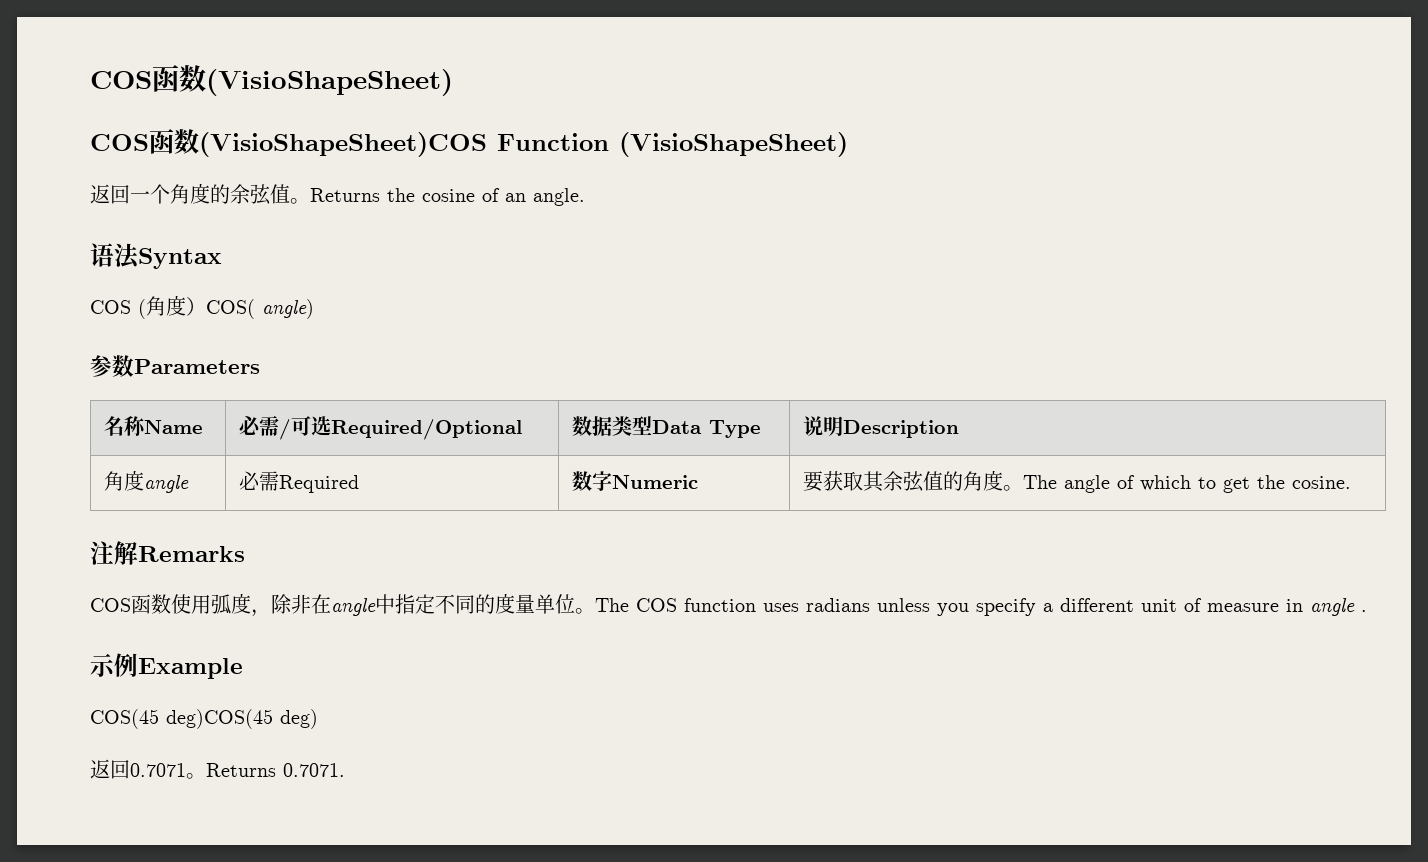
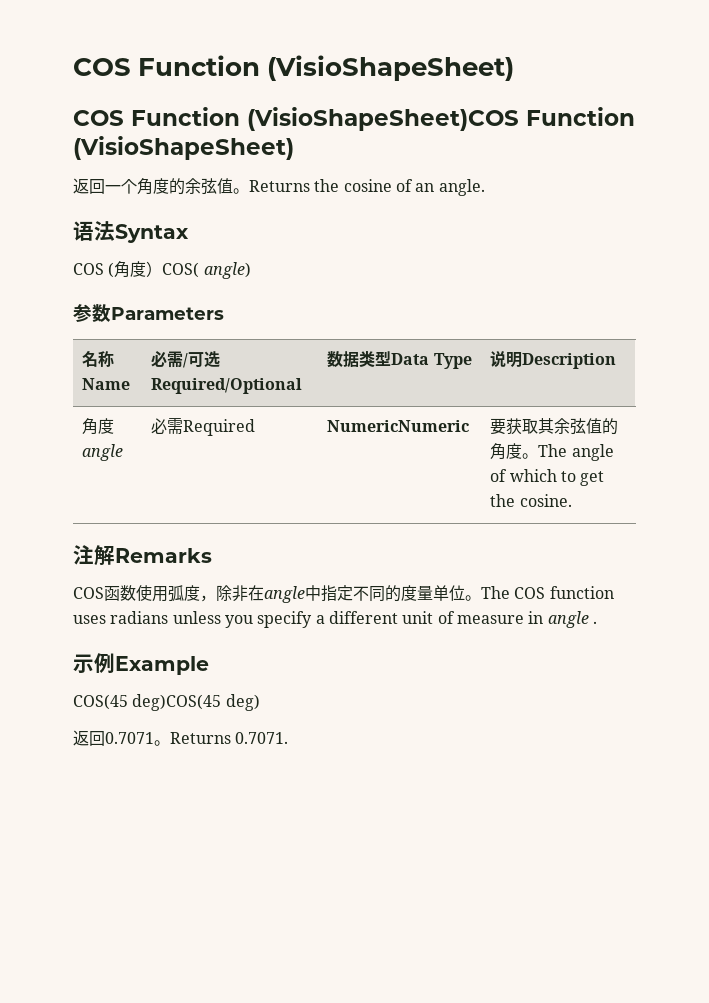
[90,65,206,92] COS函数 -> [73,55,261,76] COS Function
[149,129,199,154] 函数 -> [131,107,240,126] Function
[571,471,698,491] 数字Numeric -> [327,420,470,432] NumericNumeric

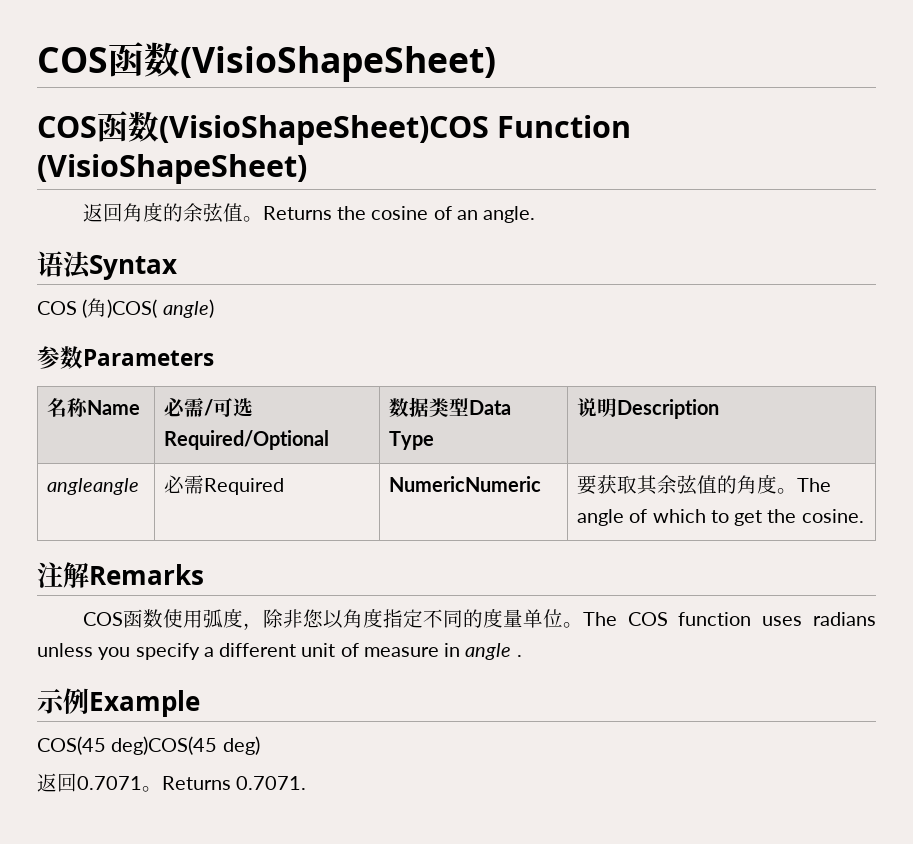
[73,55,261,76] COS Function -> [37,42,180,77] COS函数
[131,107,240,126] Function -> [97,111,159,142] 函数
[105,179,137,194] 一个 -> (123, 212) none
[130,261,200,278] 度）COS( -> [107,299,158,318] )COS(
[82,418,115,435] [82,444,124,461] 角度angle -> [47,478,140,495] angleangle
[248,585,321,603] 在angle中 -> [302,609,383,629] 您以角度

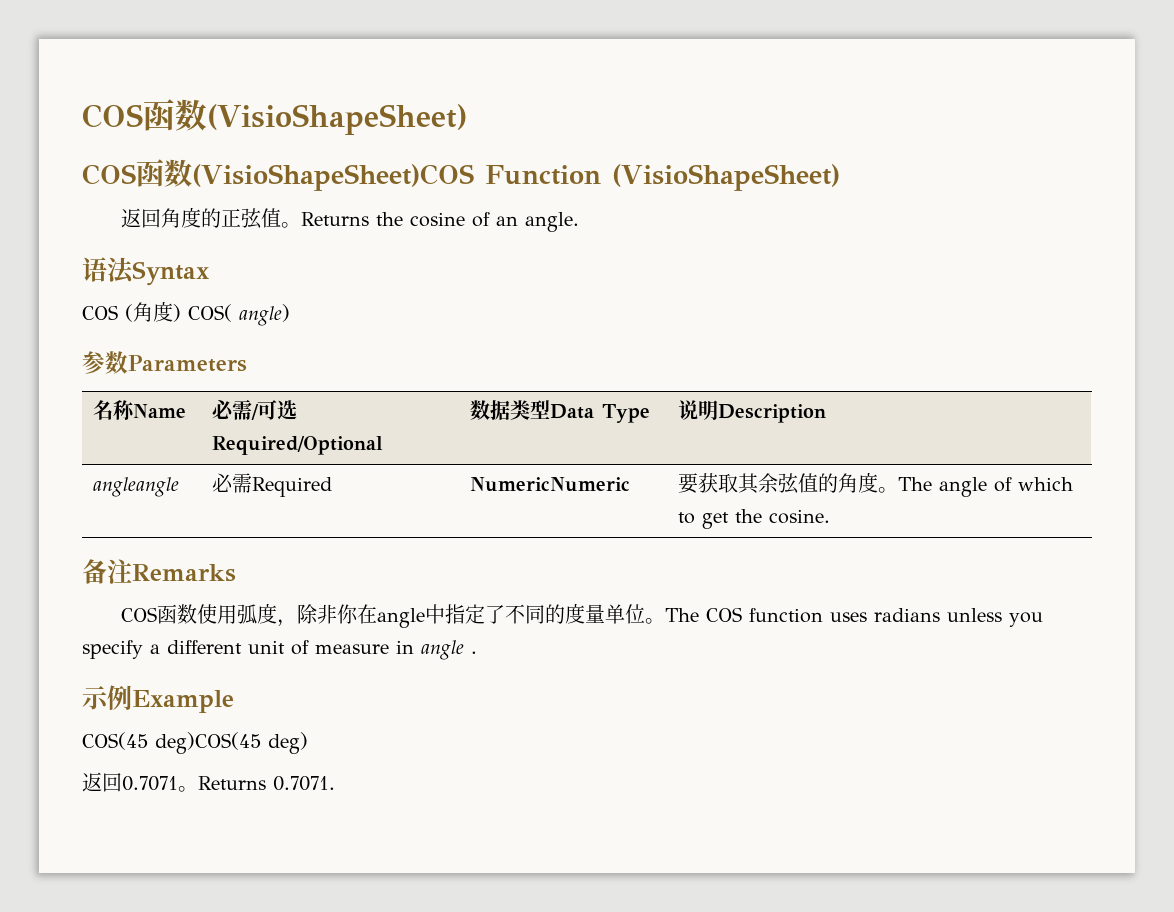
[182,203,203,222] 余 -> [220,209,241,227] 正
[107,299,158,318] )COS( -> [153,301,232,322] 度) COS(
[37,562,89,588] 注解 -> [82,559,132,584] 备注
[302,609,423,629] 您以角度指定 -> [336,604,505,628] 你在angle中指定了

